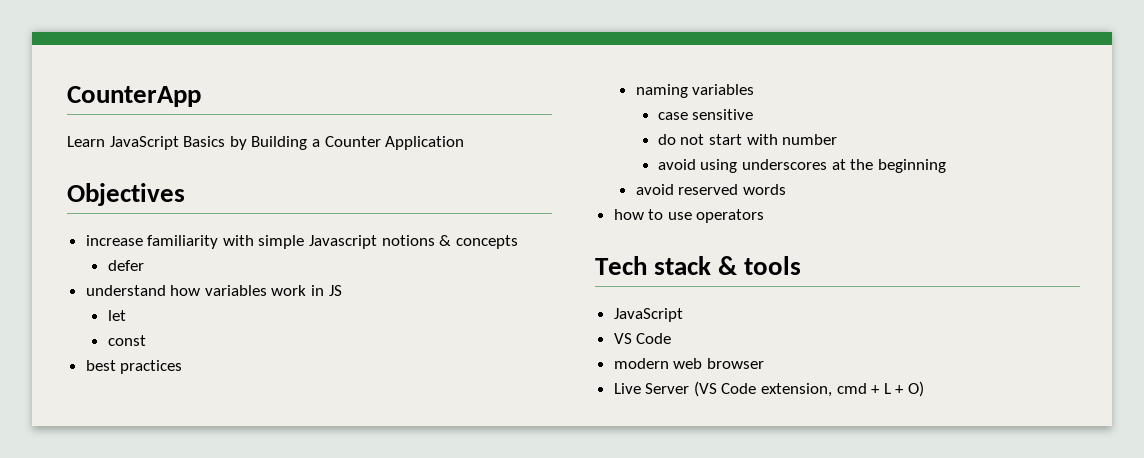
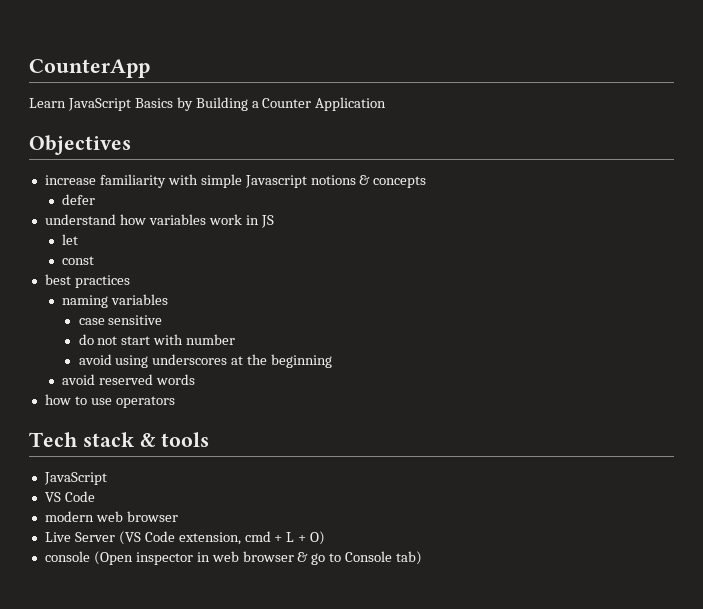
(925, 389) none -> [44,551,423,565] // console (Open inspector in web browser & go to Console tab)

